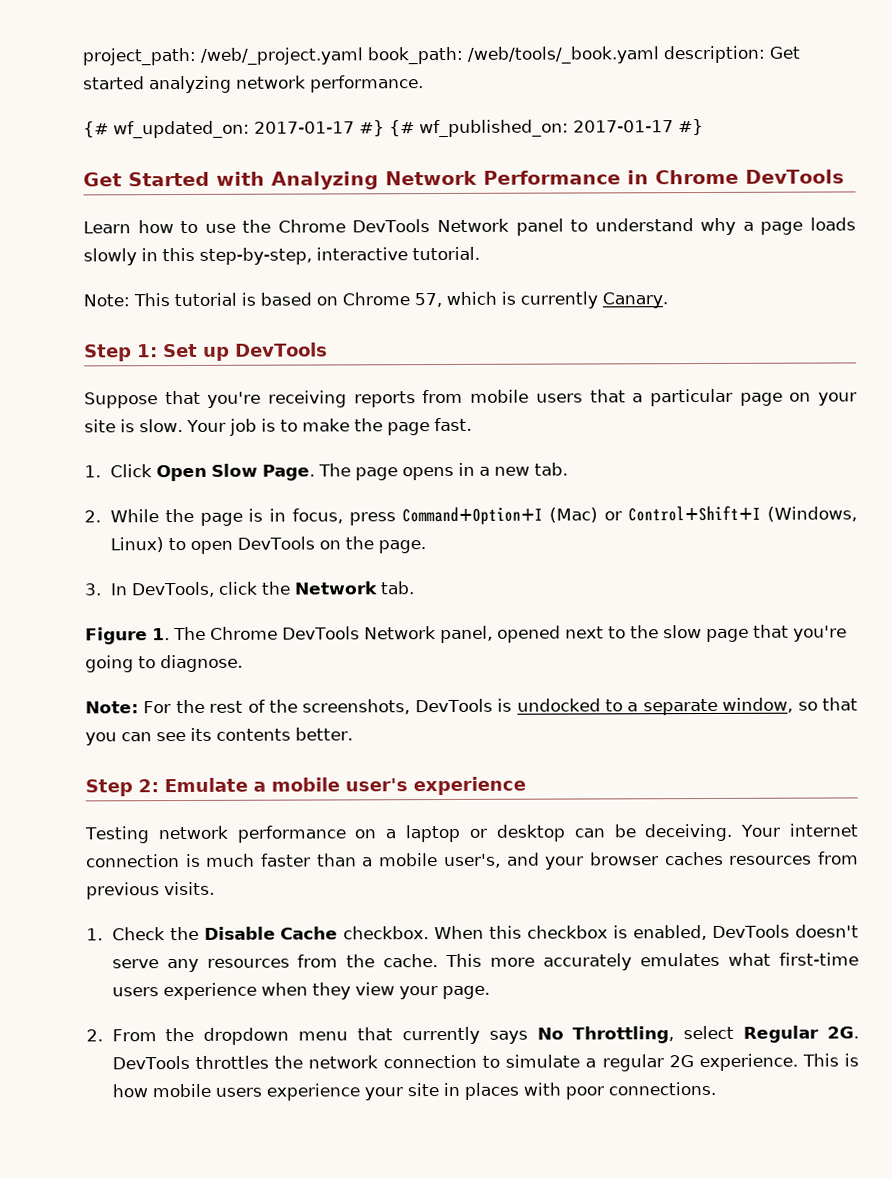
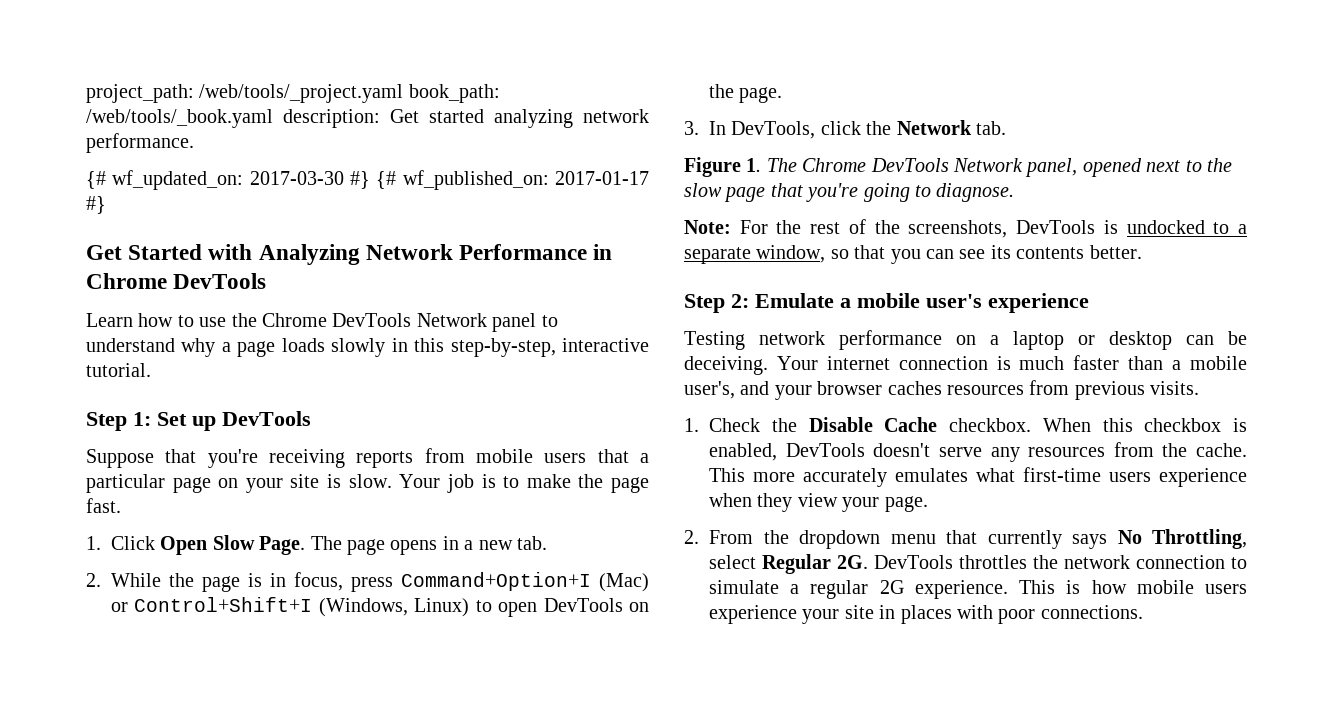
[200,47,363,65] /web/_project.yaml -> [199,84,404,103] /web/tools/_project.yaml
[254,121,355,134] 2017-01-17 -> [249,171,344,185] 2017-03-30
[83,291,668,309] // Note: This tutorial is based on Chrome 57, which is currently Canary. -> (151, 370) none

